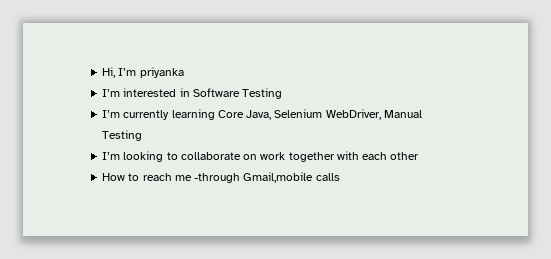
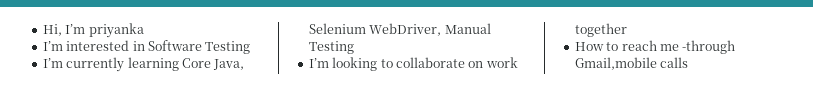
[336,151,420,160] with each other -> (627, 30) none

